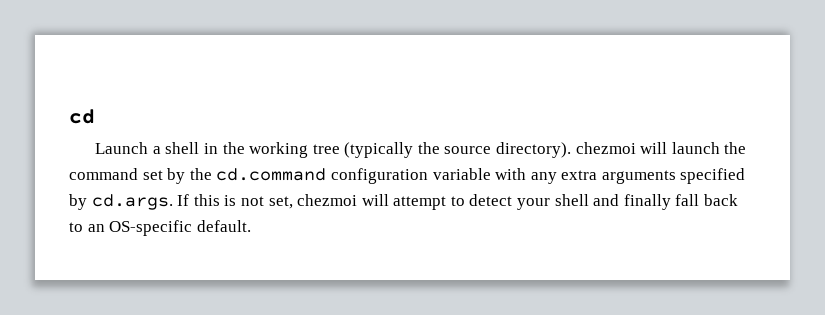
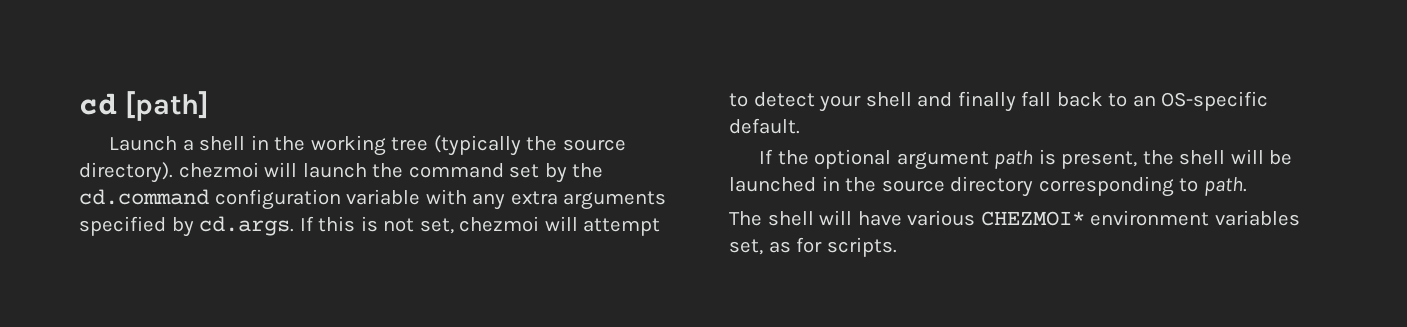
(95, 116) none -> [124,91,209,121] [path]
(251, 226) none -> [759,149,1293,170] [729,176,1247,197] [729,210,1300,226] [729,237,897,257] // If the optional argument path is present, the shell will be launched in the source directory corresponding to path. // The shell will have various CHEZMOI* environment variables set, as for scripts.

